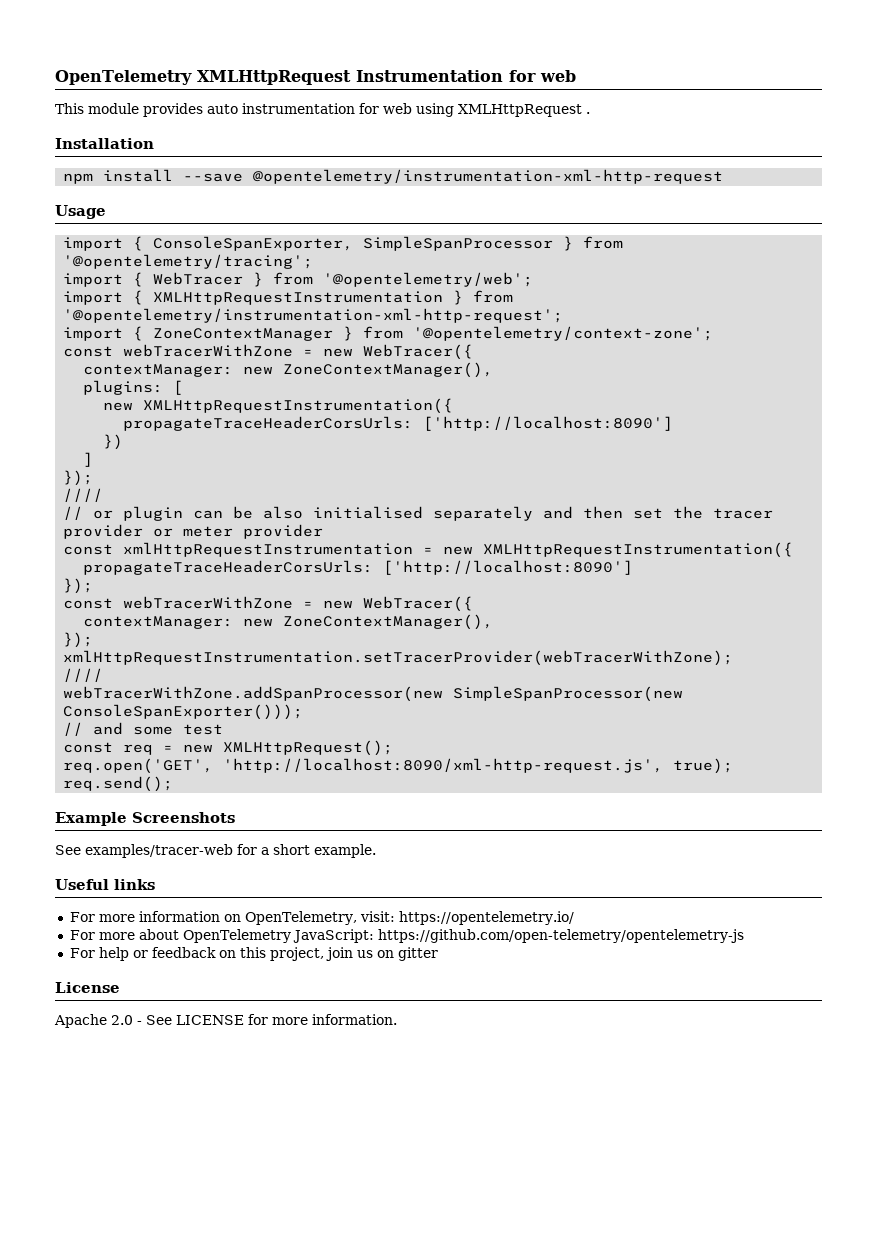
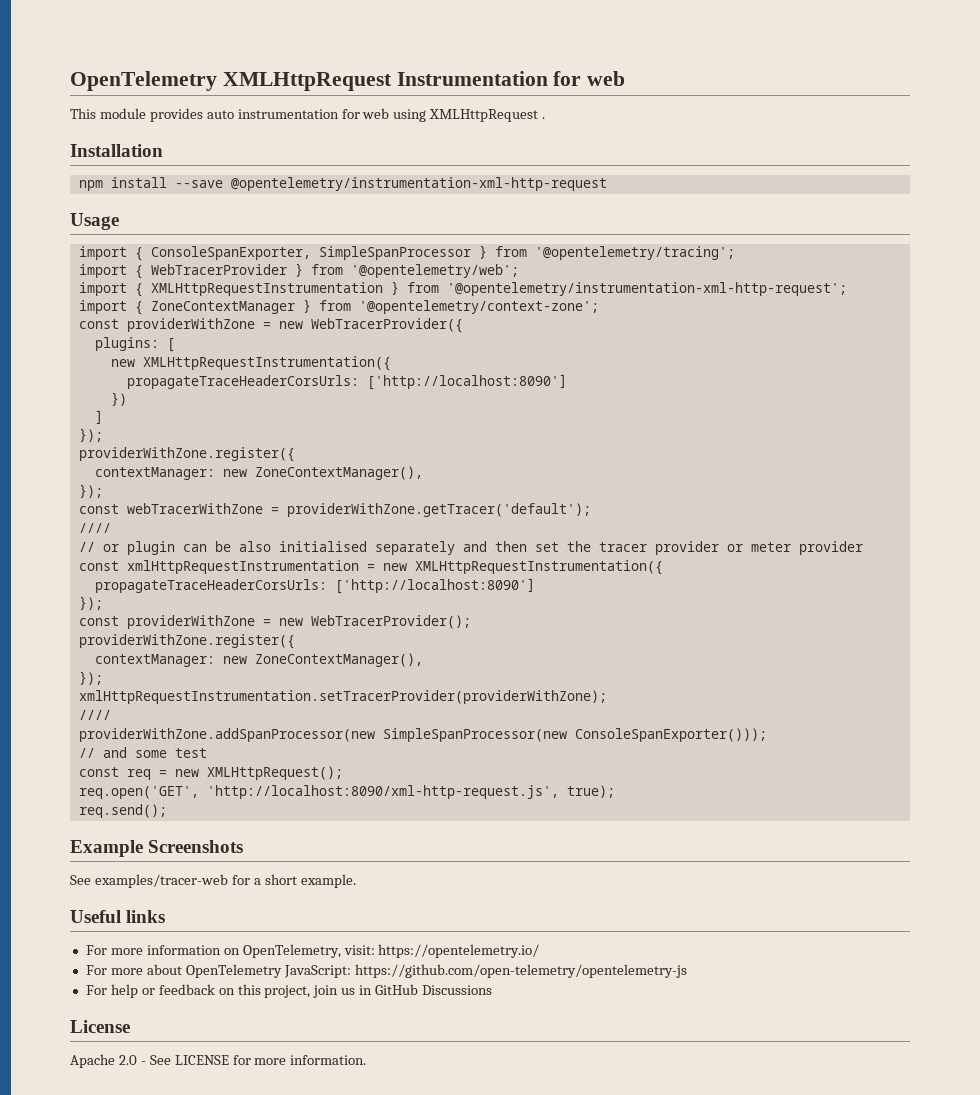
[153,272,244,285] WebTracer -> [150,264,287,275] WebTracerProvider
[123,344,474,360] [83,362,494,378] webTracerWithZone = new WebTracer({ // contextManager: new ZoneContextManager(), -> [126,318,463,333] providerWithZone = new WebTracerProvider({
(94, 478) none -> [78,447,295,462] [94,466,423,480] [78,484,103,498] [78,503,591,517] // providerWithZone.register({ // contextManager: new ZoneContextManager(), // }); // const webTracerWithZone = providerWithZone.getTracer('default');
[123,596,474,612] [83,614,494,630] [63,632,94,648] [63,650,734,666] [63,668,104,682] [63,686,444,702] webTracerWithZone = new WebTracer({ // contextManager: new ZoneContextManager(), // }); // xmlHttpRequestInstrumentation.setTracerProvider(webTracerWithZone); // //// // webTracerWithZone.addSpanProcessor(new -> [126,615,471,629] [78,634,295,649] [94,653,423,667] [78,671,103,685] [78,690,607,704] [78,710,111,720] [78,728,375,742] providerWithZone = new WebTracerProvider(); // providerWithZone.register({ // contextManager: new ZoneContextManager(), // }); // xmlHttpRequestInstrumentation.setTracerProvider(providerWithZone); // //// // providerWithZone.addSpanProcessor(new
[376,947,438,961] on gitter -> [359,984,493,995] in GitHub Discussions

